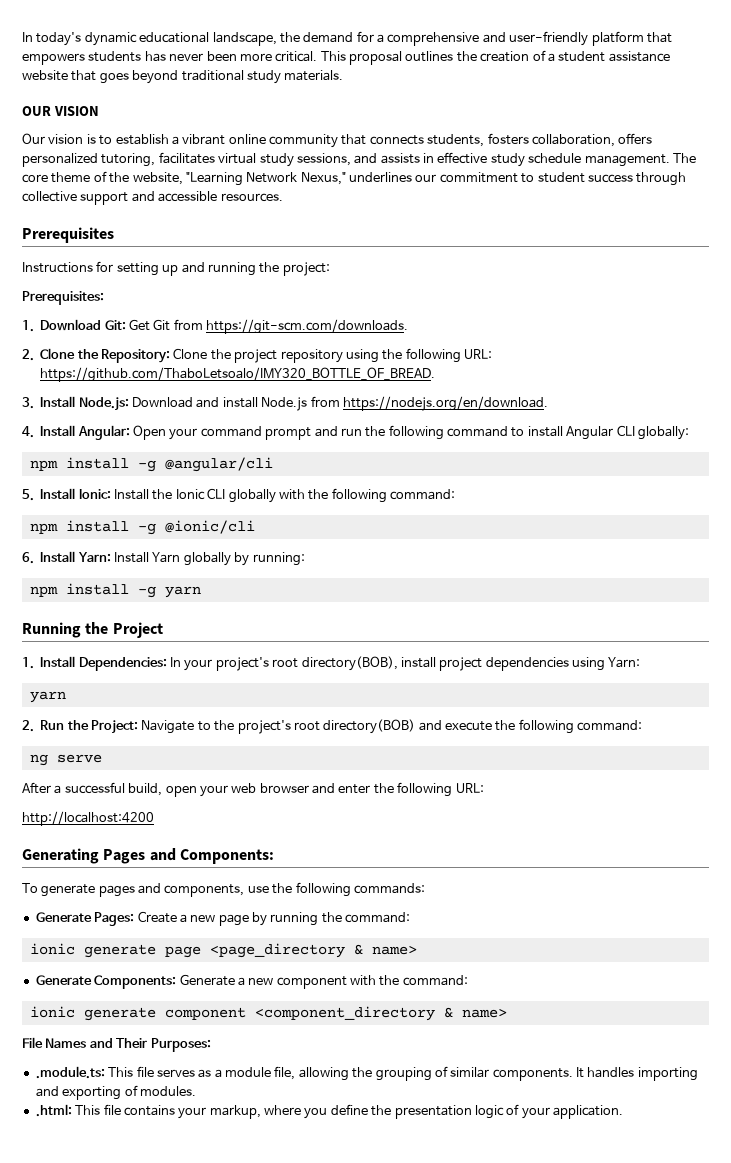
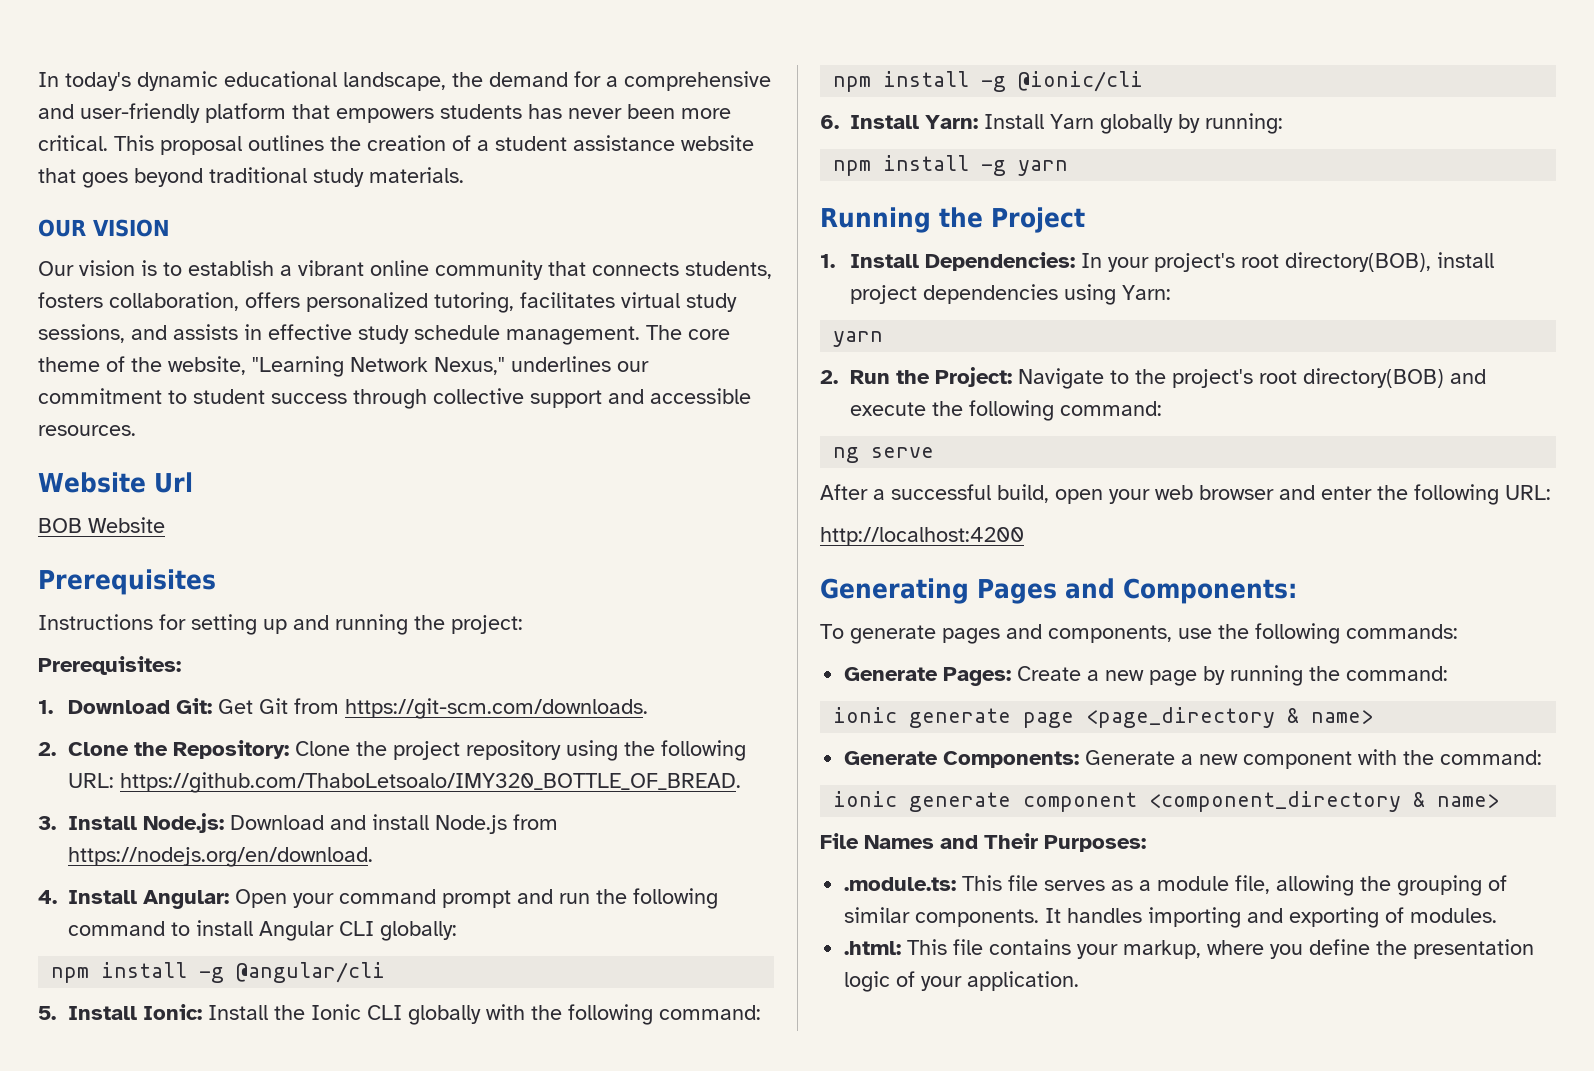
(283, 197) none -> [38,472,193,493] [38,517,165,533] // Website Url // BOB Website

